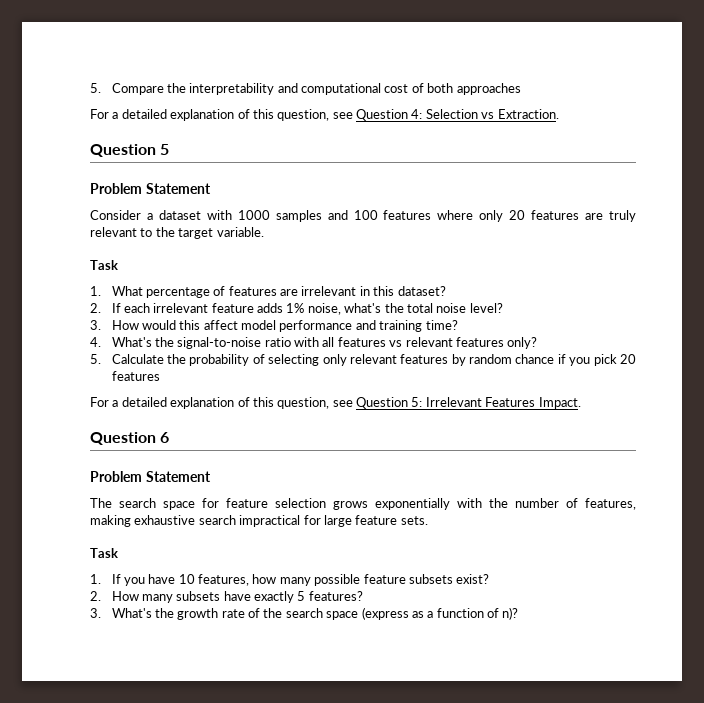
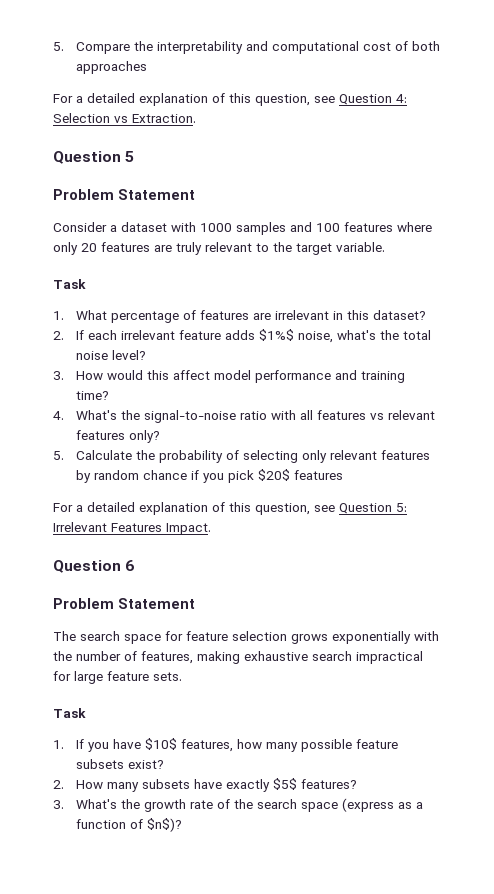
[286,303,305,313] 1% -> [259,329,295,341] $1%$
[620,354,636,364] 20 -> [258,469,291,481] $20$
[178,574,195,584] 10 -> [145,738,178,750] $10$
[297,591,306,601] 5 -> [273,778,298,790] $5$
[502,607,519,620] n)? -> [147,818,183,832] $n$)?

